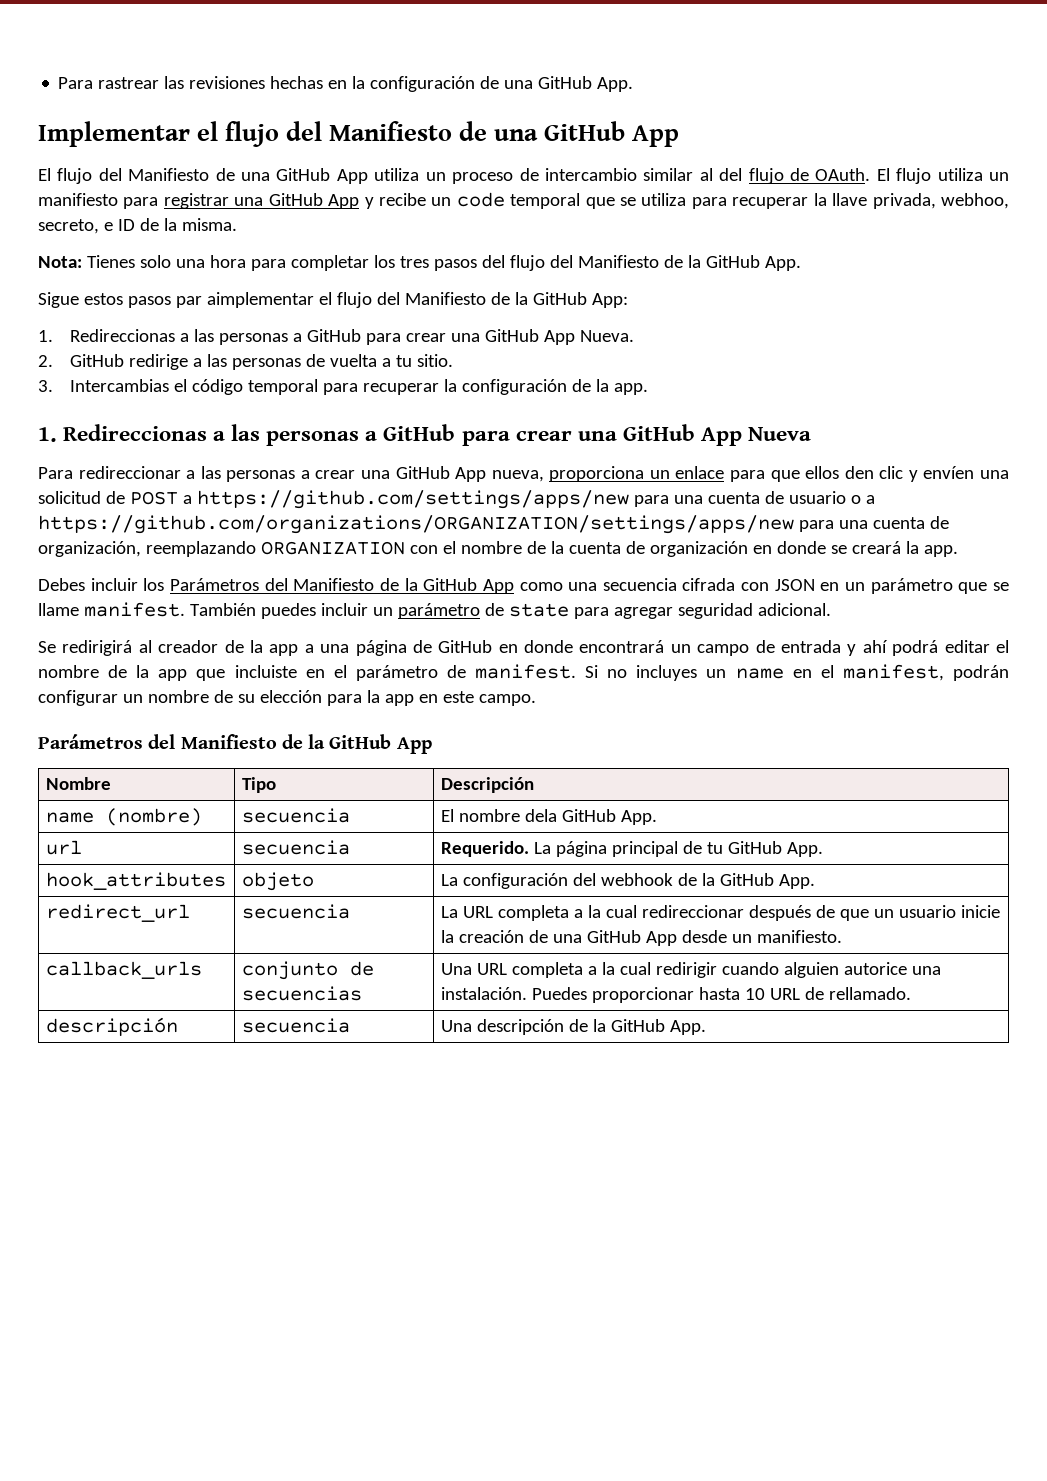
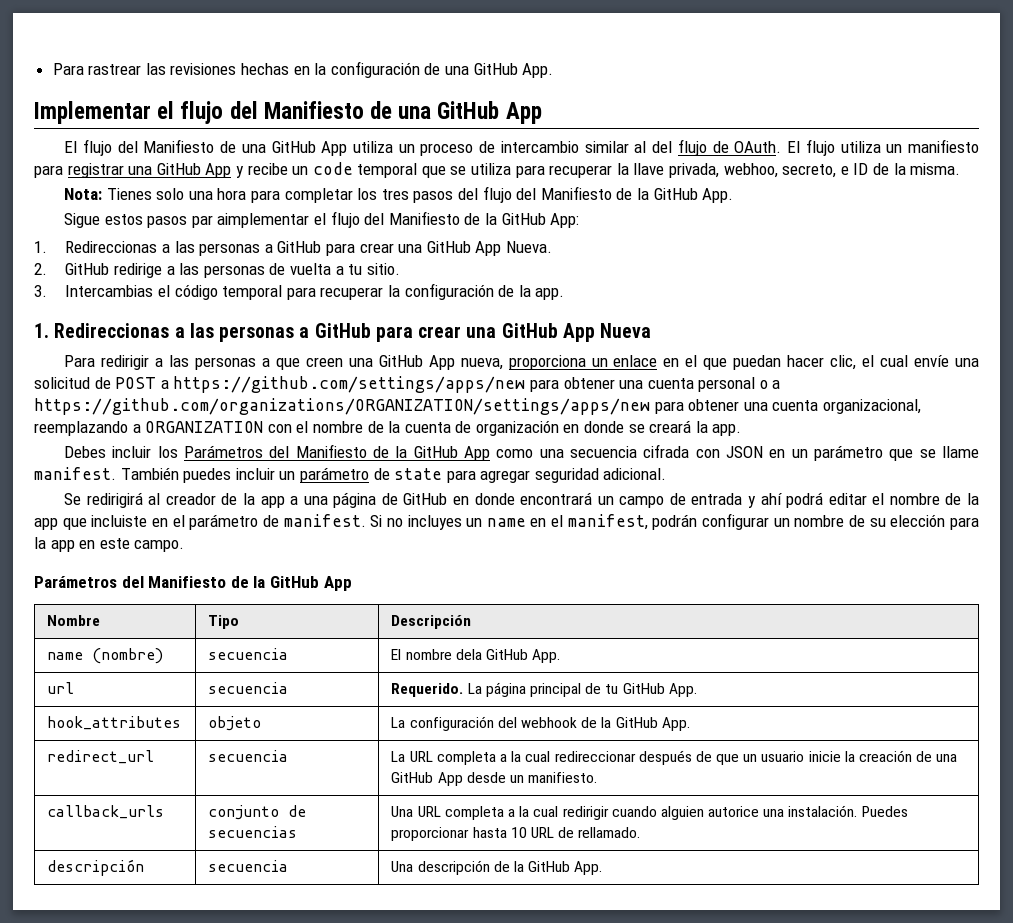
[78,466,356,482] redireccionar a las personas a crear -> [101,355,343,370] redirigir a las personas a que creen
[729,466,975,482] para que ellos den clic y envíen -> [663,355,950,370] en el que puedan hacer clic, el cual envíe
[673,491,846,504] una cuenta de usuario -> [563,377,756,392] obtener una cuenta personal
[838,516,949,529] [38,541,256,557] una cuenta de organización, reemplazando -> [688,399,921,414] [34,421,141,436] obtener una cuenta organizacional, reemplazando a

